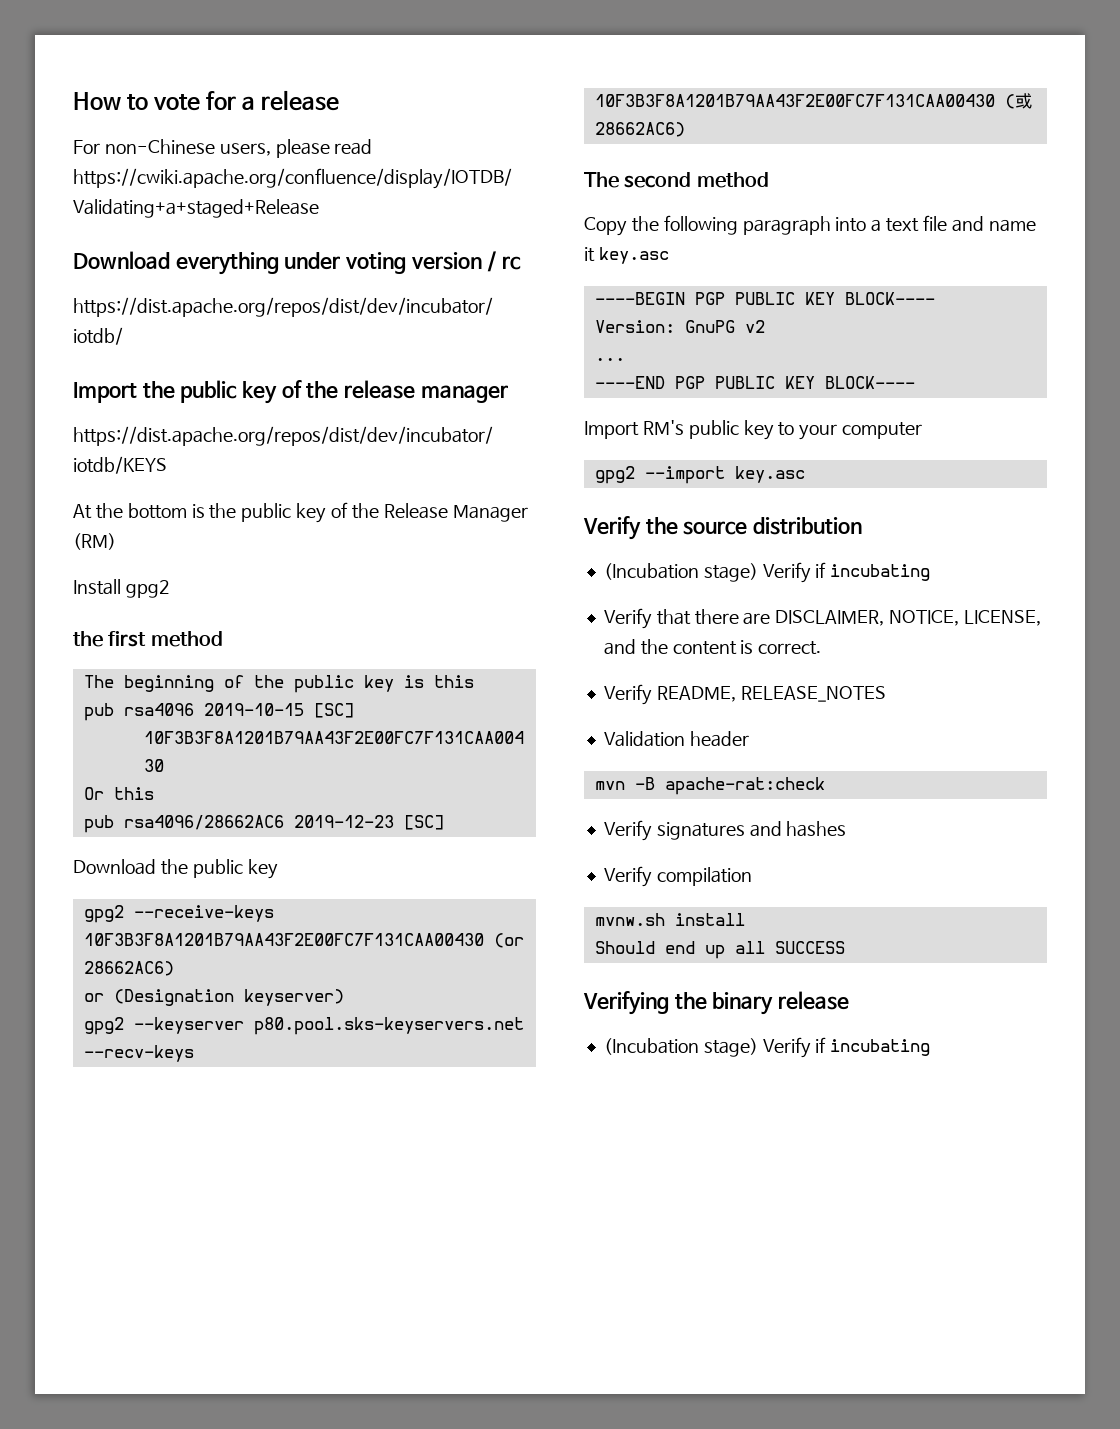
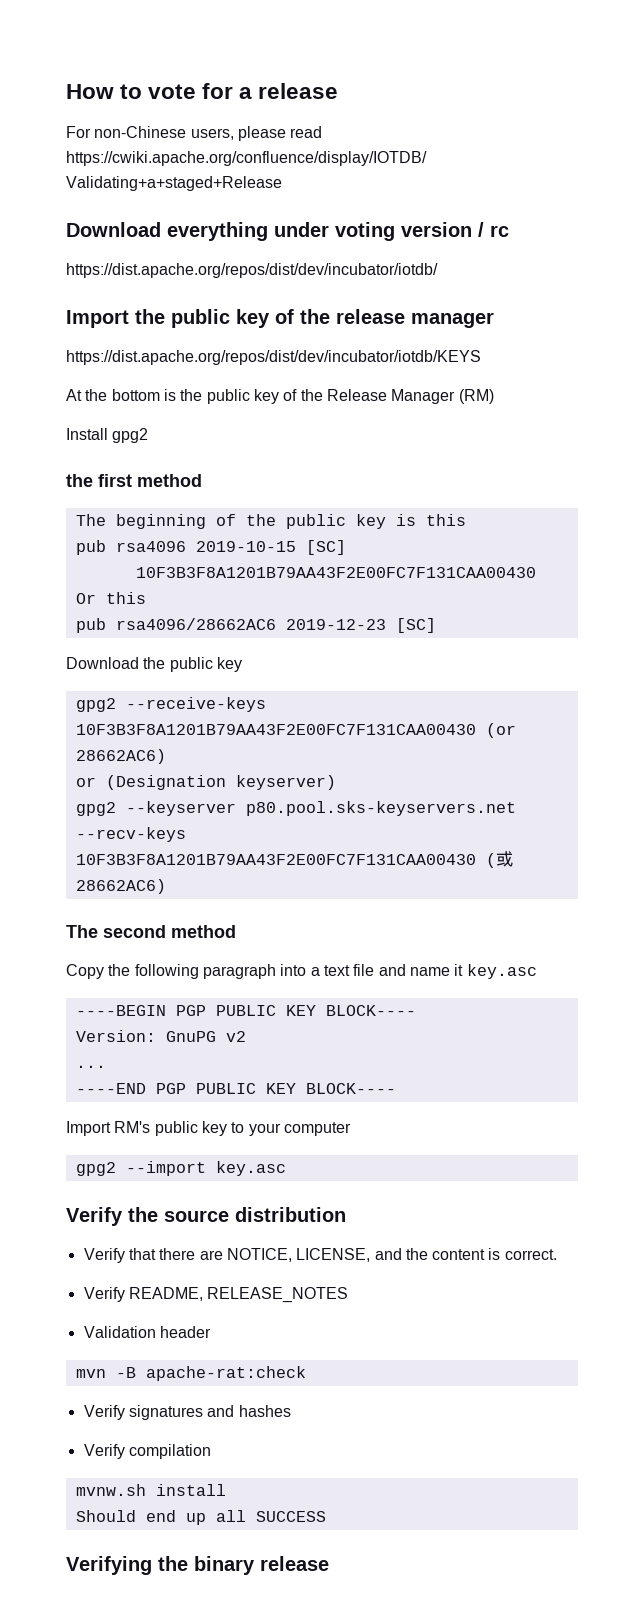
[603,562,931,583] // (Incubation stage) Verify if incubating -> (346, 1214) none
[775,610,885,626] DISCLAIMER, -> (223, 1255) none
[603,1037,931,1058] // (Incubation stage) Verify if incubating -> (329, 1563) none

